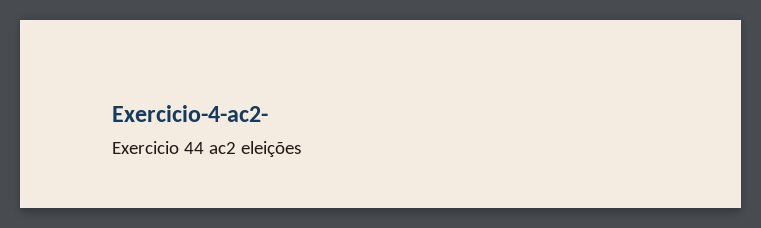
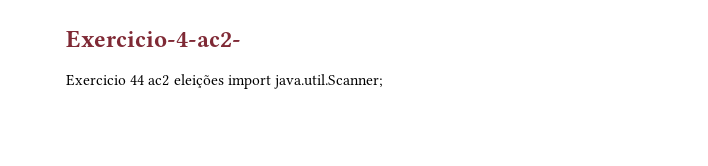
(301, 149) none -> [227,74,383,89] import java.util.Scanner;

